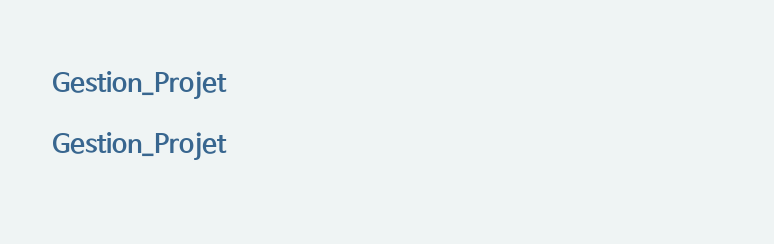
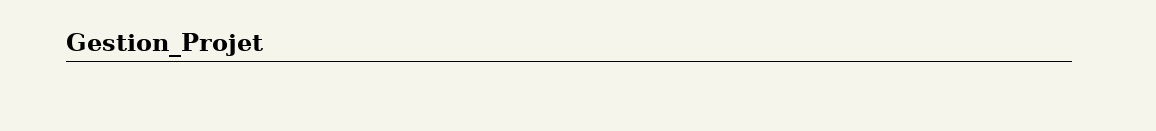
[52,71,227,100] [52,132,227,161] Gestion_Projet // Gestion_Projet -> [66,33,263,57] Gestion_Projet

